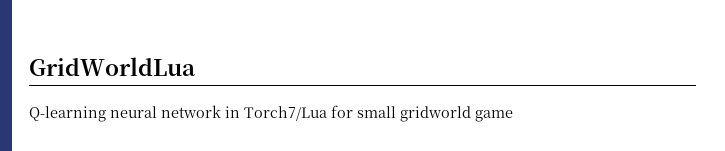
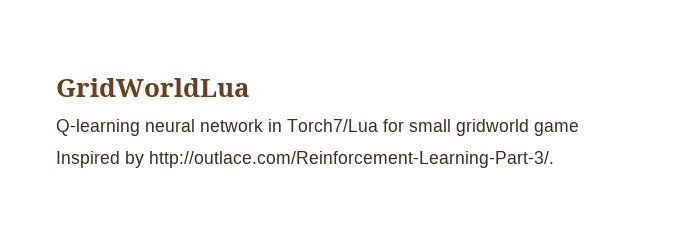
(513, 116) none -> [56,151,554,168] // Inspired by http://outlace.com/Reinforcement-Learning-Part-3/.

